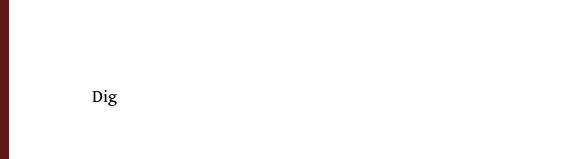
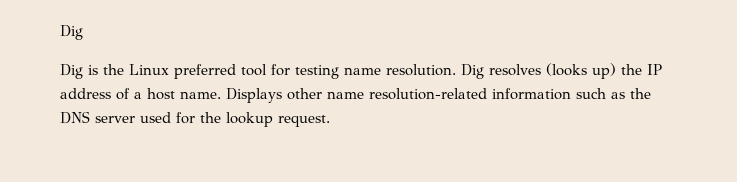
[92,90,117,106] Dig -> [60,25,83,40] [60,63,662,79] [60,88,651,103] [60,111,330,127] Dig // Dig is the Linux preferred tool for testing name resolution. Dig resolves (looks up) the IP address of a host name. Displays other name resolution-related information such as the DNS server used for the lookup request.

